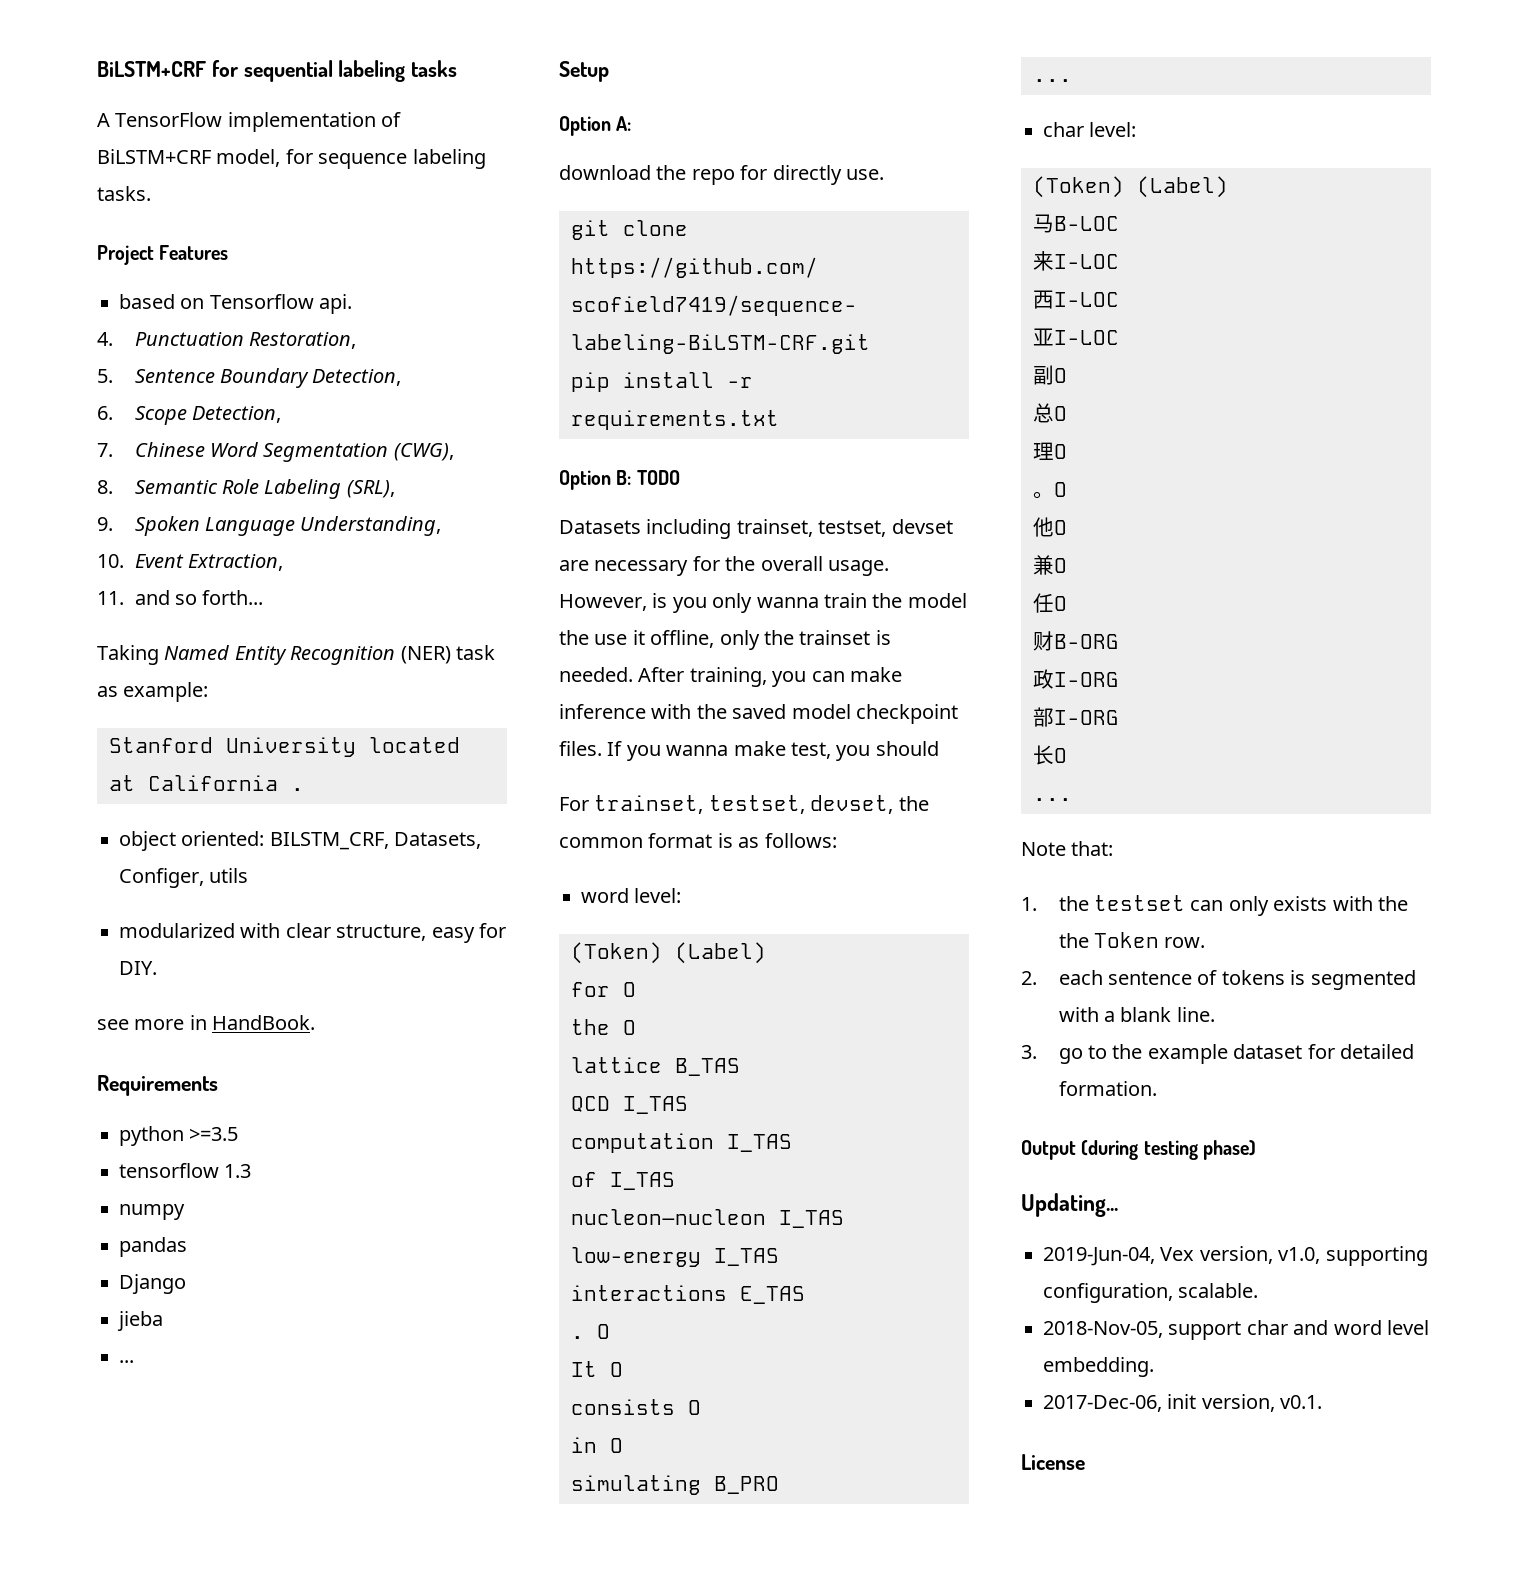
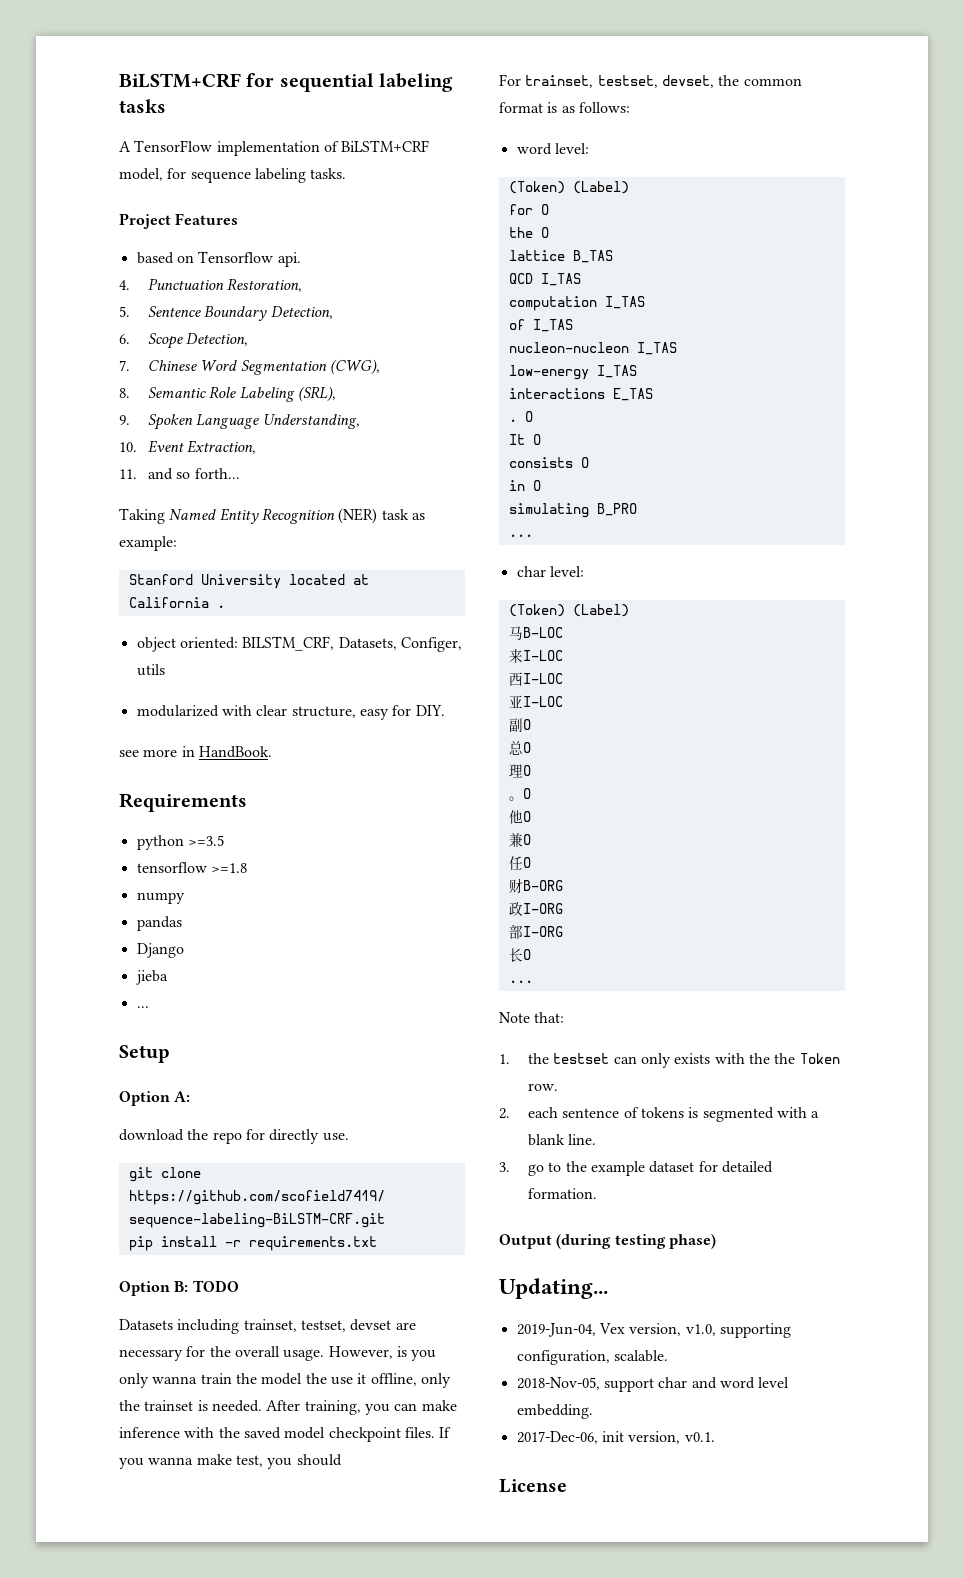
[224,1164,252,1178] 1.3 -> [210,863,247,873] >=1.8

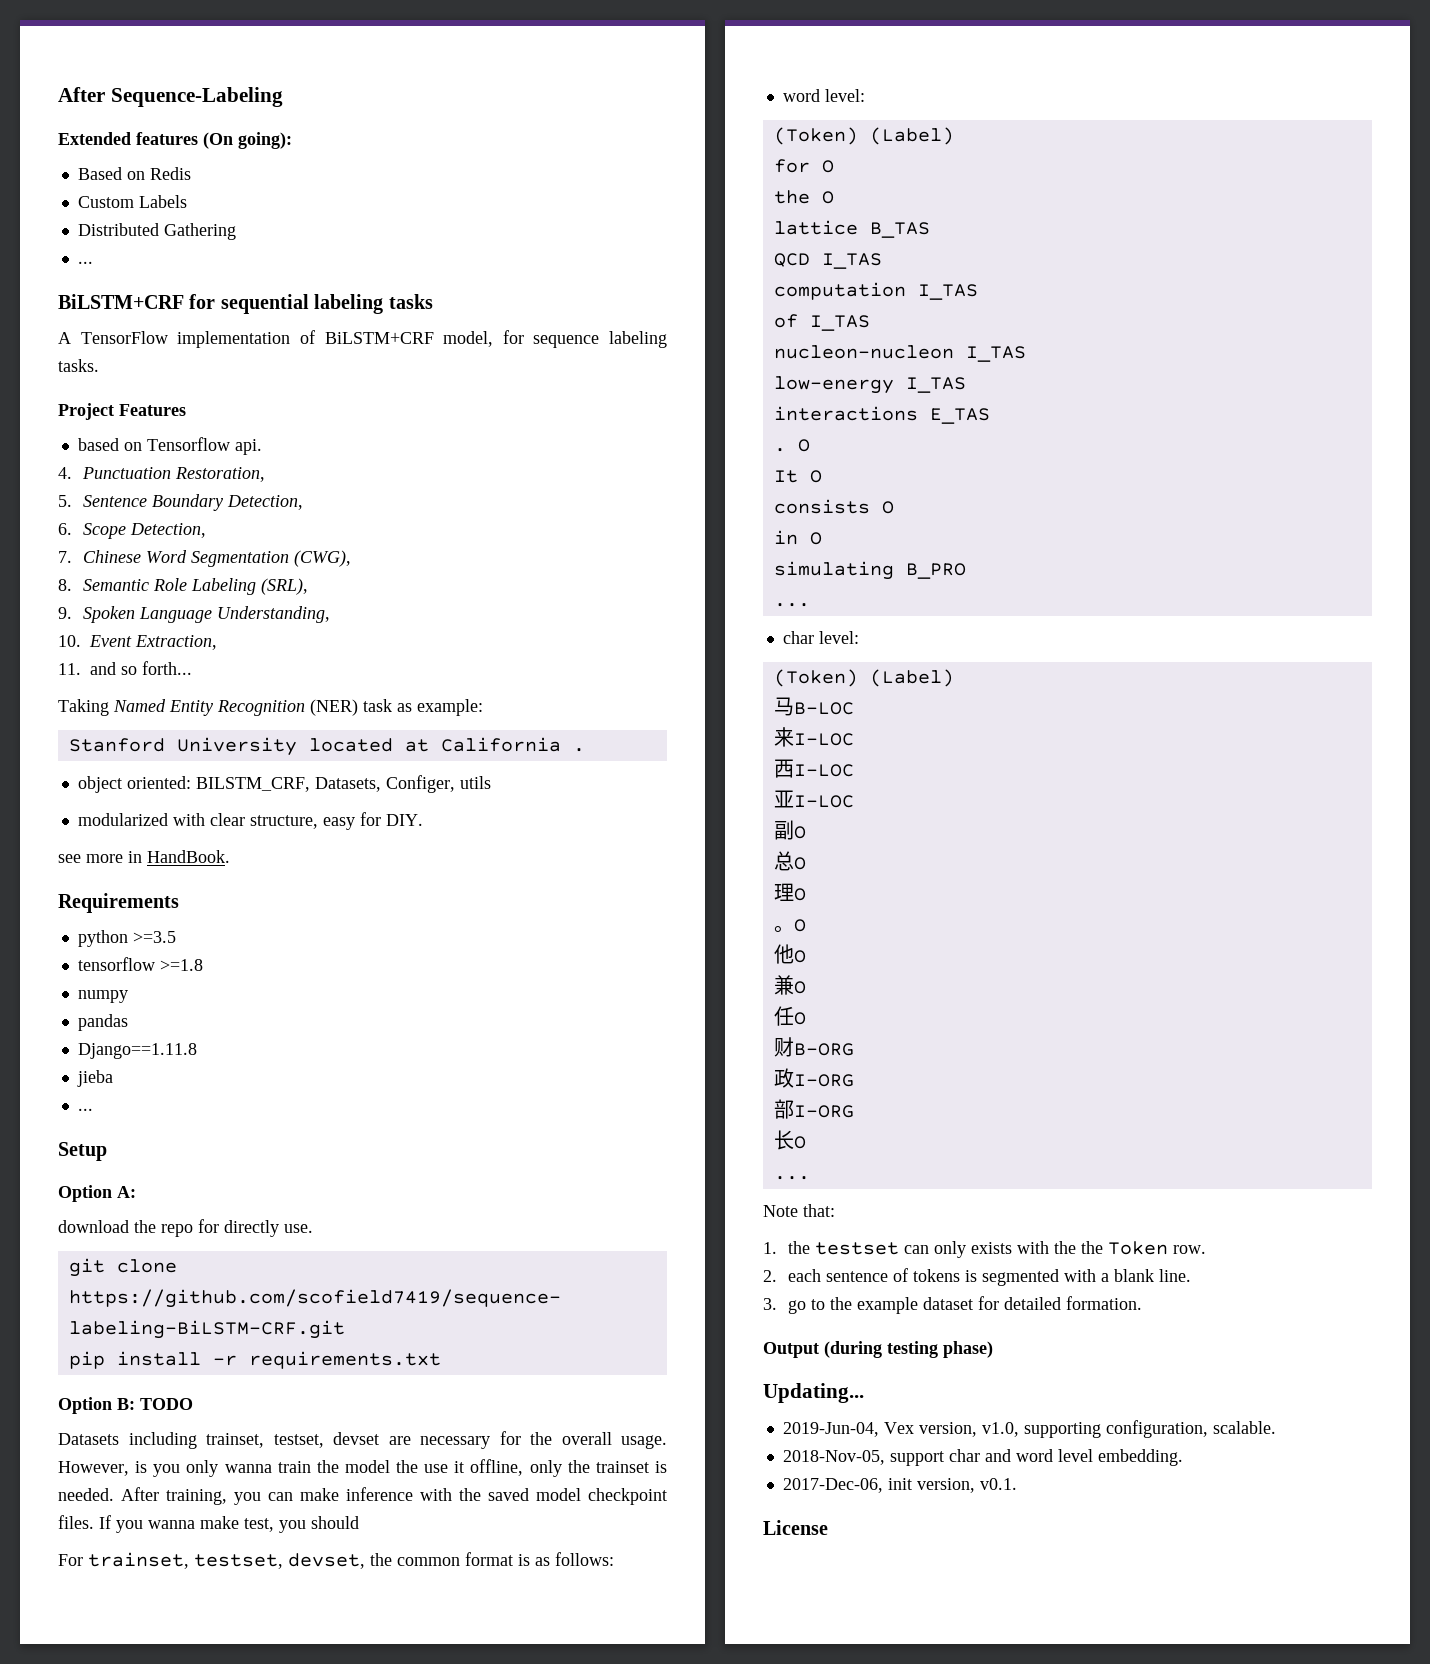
(119, 80) none -> [58,87,283,107] [58,132,292,149] [77,167,191,180] [77,195,187,208] [77,223,236,240] [77,261,93,264] After Sequence-Labeling // Extended features (On going): // Based on Redis // Custom Labels // Distributed Gathering // ... //
[136,943,184,958] Django -> [77,1043,197,1059] Django==1.11.8

